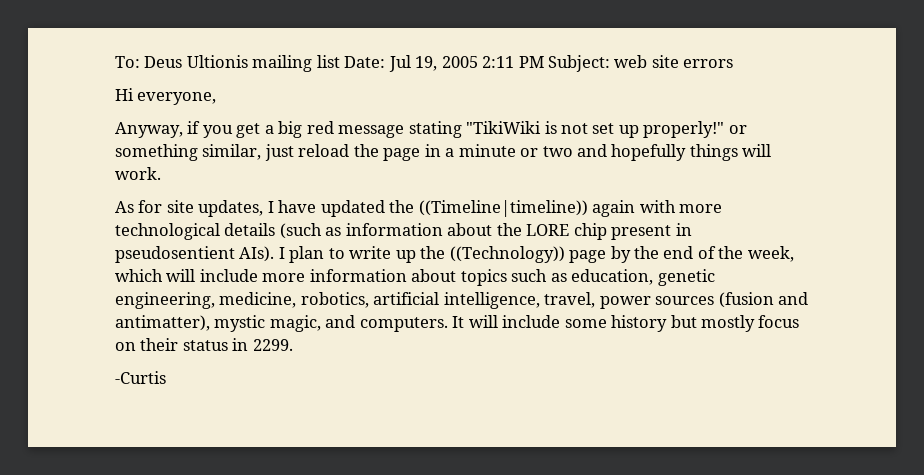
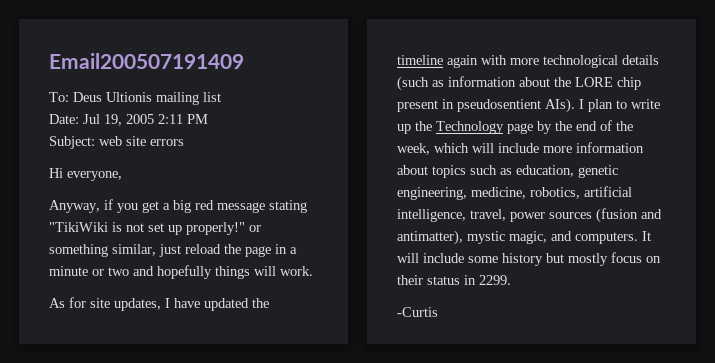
(115, 62) none -> [49,53,244,69] Email200507191409 //
(340, 61) none -> (221, 97) //
(544, 62) none -> (208, 119) //
[418,200,588,217] ((Timeline|timeline)) -> [397,55,443,65] timeline
[449,246,565,263] ((Technology)) -> [436,121,504,134] Technology

